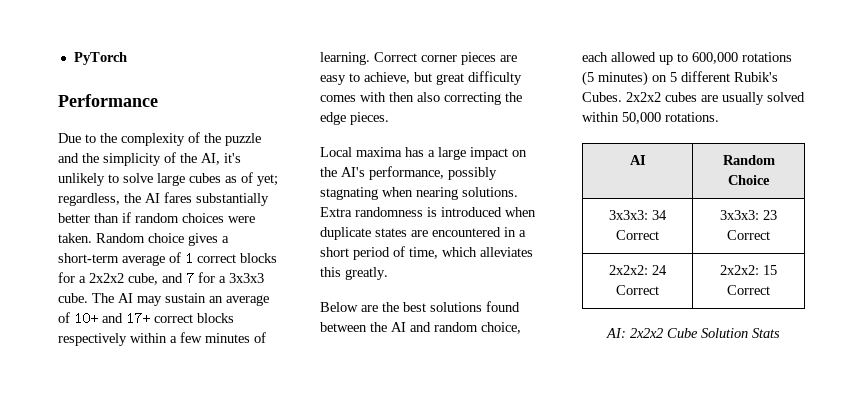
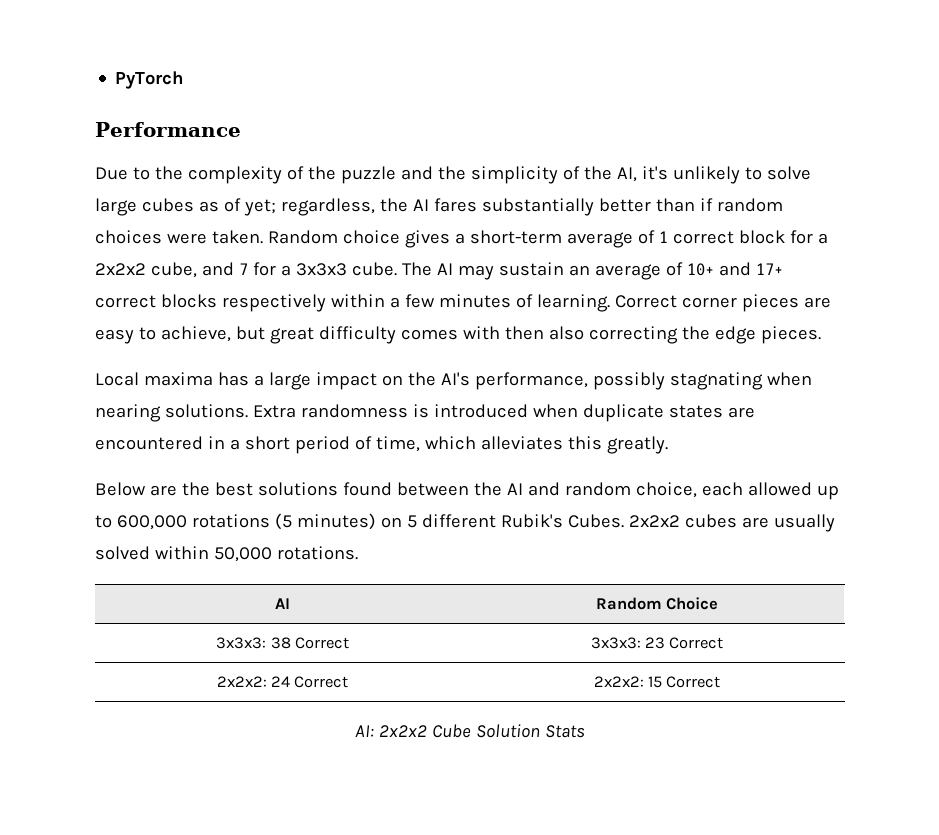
[240,253,277,263] blocks -> [738,230,785,244] block
[652,210,667,220] 34 -> [270,637,291,649] 38

